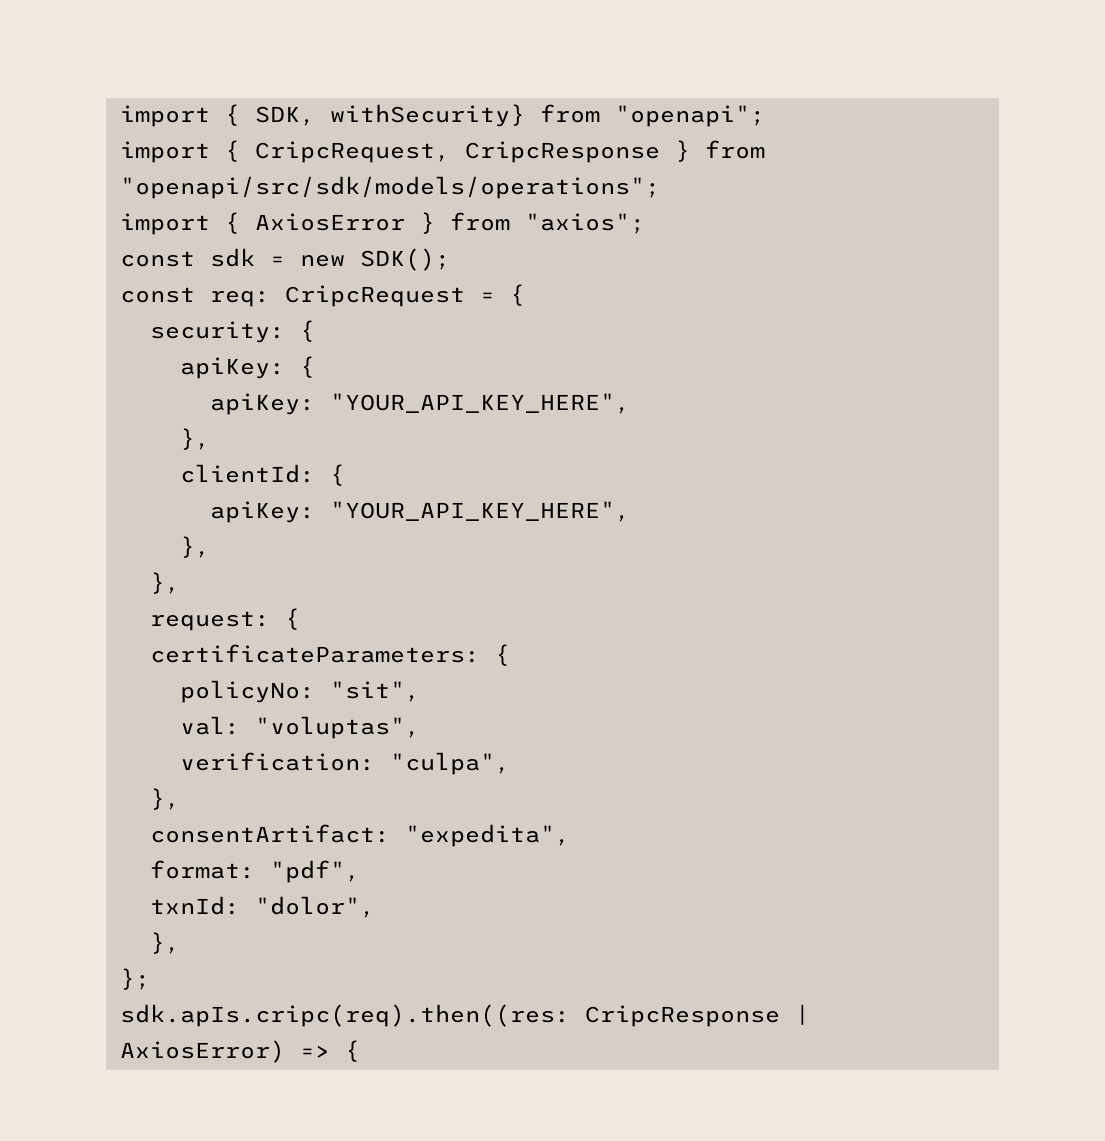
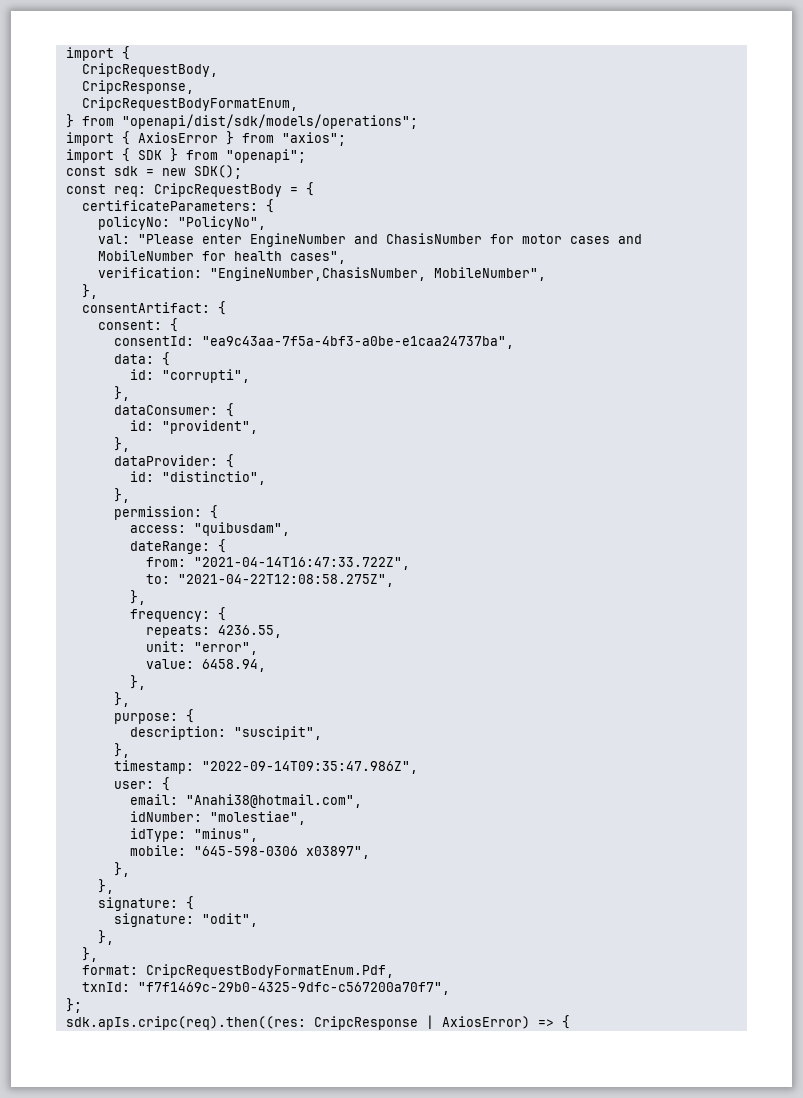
[120,104,766,127] [120,140,766,163] [120,176,661,199] import { SDK, withSecurity} from "openapi"; // import { CripcRequest, CripcResponse } from "openapi/src/sdk/models/operations"; -> [65,46,130,61] [81,63,218,77] [81,80,194,94] [81,97,298,111] [65,114,418,129] import { // CripcRequestBody, // CripcResponse, // CripcRequestBodyFormatEnum, // } from "openapi/dist/sdk/models/operations";
(646, 223) none -> [65,148,306,163] // import { SDK } from "openapi";
[285,285,466,307] CripcRequest -> [153,183,282,197] CripcRequestBody
[150,320,316,343] [180,356,316,379] [210,393,631,415] [180,428,211,450] [180,464,346,486] [210,501,631,523] [180,536,211,558] [150,572,181,594] [150,608,301,631] // security: { // apiKey: { // apiKey: "YOUR_API_KEY_HERE", // }, // clientId: { // apiKey: "YOUR_API_KEY_HERE", // }, // }, // request: { -> (314, 189) none
[330,681,421,702] "sit", -> [177,216,266,230] "PolicyNo",
[255,716,421,739] "voluptas", -> [137,233,642,247] [97,250,346,264] "Please enter EngineNumber and ChasisNumber for motor cases and MobileNumber for health cases",
[390,752,511,775] "culpa", -> [209,267,546,281] "EngineNumber,ChasisNumber, MobileNumber",
[405,824,571,847] "expedita", -> [217,301,226,315] [97,318,178,332] [113,336,514,349] [113,352,170,366] [129,369,250,383] [113,386,130,401] [113,403,234,417] [129,420,258,434] [113,437,130,452] [113,454,234,468] [129,471,266,485] [113,488,130,503] [113,505,218,520] [129,522,290,536] [129,539,226,554] [145,557,410,570] [145,574,394,587] [129,590,146,605] [129,607,226,622] [145,625,282,638] [145,641,258,655] [145,659,266,672] [129,675,146,690] [113,692,130,707] [113,709,194,724] [129,726,322,740] [113,743,130,758] [113,760,418,774] [113,777,170,791] [129,794,362,808] [129,811,306,825] [129,828,258,842] [129,845,370,859] [113,862,130,877] [97,879,114,894] [97,896,194,911] [113,913,258,927] [97,930,114,945] [81,947,98,962] { // consent: { // consentId: "ea9c43aa-7f5a-4bf3-a0be-e1caa24737ba", // data: { // id: "corrupti", // }, // dataConsumer: { // id: "provident", // }, // dataProvider: { // id: "distinctio", // }, // permission: { // access: "quibusdam", // dateRange: { // from: "2021-04-14T16:47:33.722Z", // to: "2021-04-22T12:08:58.275Z", // }, // frequency: { // repeats: 4236.55, // unit: "error", // value: 6458.94, // }, // }, // purpose: { // description: "suscipit", // }, // timestamp: "2022-09-14T09:35:47.986Z", // user: { // email: "Anahi38@hotmail.com", // idNumber: "molestiae", // idType: "minus", // mobile: "645-598-0306 x03897", // }, // }, // signature: { // signature: "odit", // }, // },
[270,860,361,883] "pdf", -> [145,964,394,978] CripcRequestBodyFormatEnum.Pdf,
[255,896,376,918] [150,932,181,954] "dolor", // }, -> [137,982,450,995] "f7f1469c-29b0-4325-9dfc-c567200a70f7",

